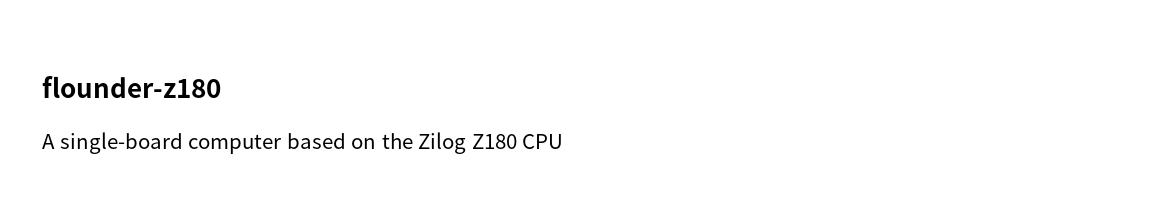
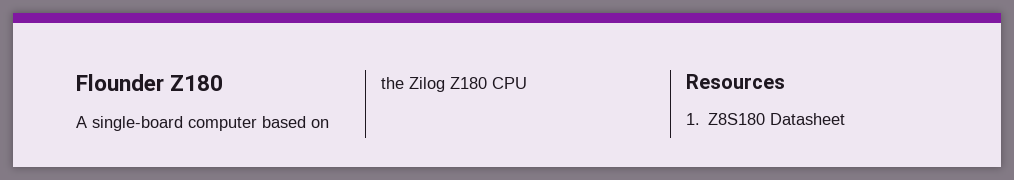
[42,76,221,98] flounder-z180 -> [76,74,224,91] Flounder Z180
(564, 141) none -> [686,74,785,89] [686,113,846,125] // Resources // 1. Z8S180 Datasheet

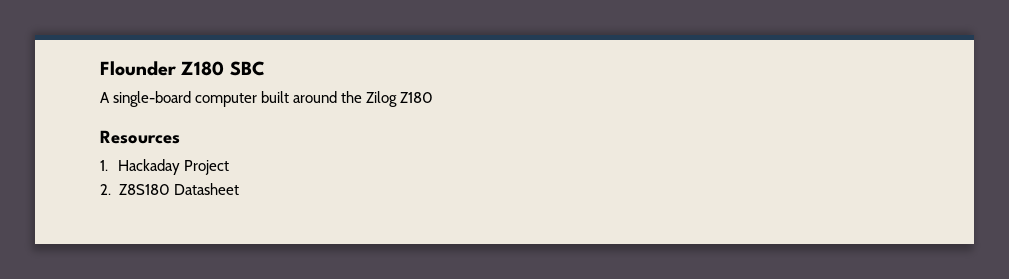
(224, 83) none -> [229,61,265,76] SBC
[262,116,329,128] based on -> [261,91,338,103] built around
[492,77,527,89] CPU -> (434, 97) none
(700, 119) none -> [117,159,230,175] [100,184,111,195] Hackaday Project // 2.

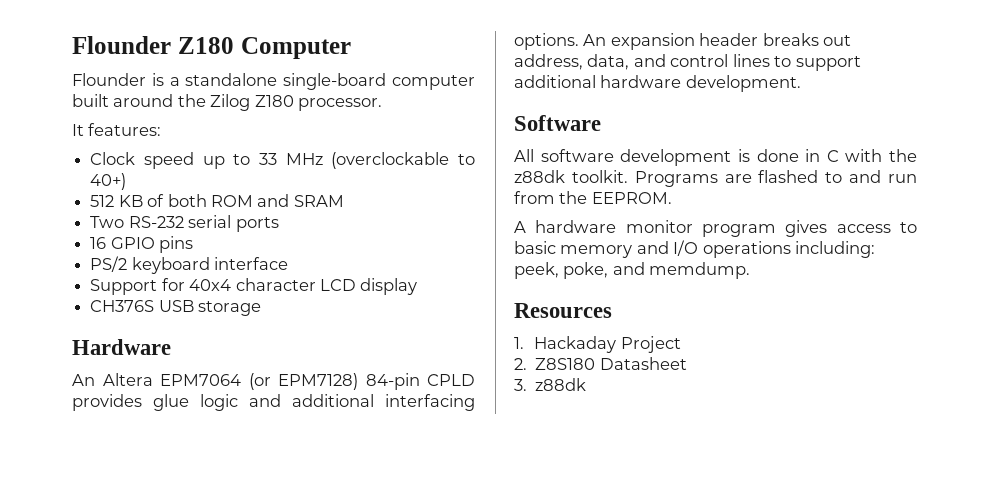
[229,61,265,76] [100,92,110,103] SBC // A -> [240,37,351,59] [72,73,278,86] Computer // Flounder is a standalone
(434, 97) none -> [298,98,383,111] [72,123,162,136] [90,152,475,169] [90,173,127,190] [90,194,344,207] [90,215,279,232] [90,236,194,253] [90,256,289,274] [90,278,418,295] [90,300,262,316] [72,339,171,355] [72,373,475,390] [72,394,475,411] [514,33,852,50] [514,54,861,71] [514,75,801,92] [514,115,601,131] [514,149,917,166] [514,170,917,187] [514,191,672,204] [514,220,917,237] [514,240,876,258] [514,262,751,279] processor. // It features: // Clock speed up to 33 MHz (overclockable to 40+) // 512 KB of both ROM and SRAM // Two RS-232 serial ports // 16 GPIO pins // PS/2 keyboard interface // Support for 40x4 character LCD display // CH376S USB storage // Hardware // An Altera EPM7064 (or EPM7128) 84-pin CPLD provides glue logic and additional interfacing options. An expansion header breaks out address, data, and control lines to support additional hardware development. // Software // All software development is done in C with the z88dk toolkit. Programs are flashed to and run from the EEPROM. // A hardware monitor program gives access to basic memory and I/O operations including: peek, poke, and memdump.
(239, 189) none -> [514,378,587,391] // 3. z88dk

